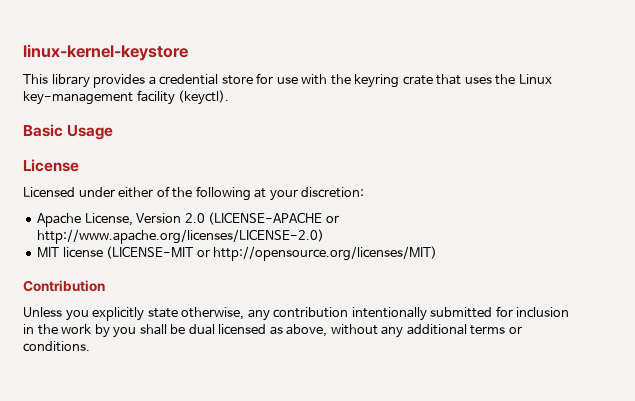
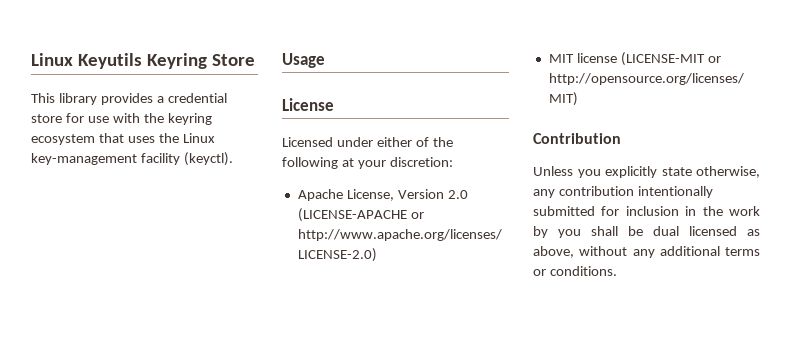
[23,44,188,61] linux-kernel-keystore -> [31,53,255,69] Linux Keyutils Keyring Store
[402,75,433,85] crate -> [31,134,95,145] ecosystem
[23,124,63,137] Basic -> (233, 159) none

